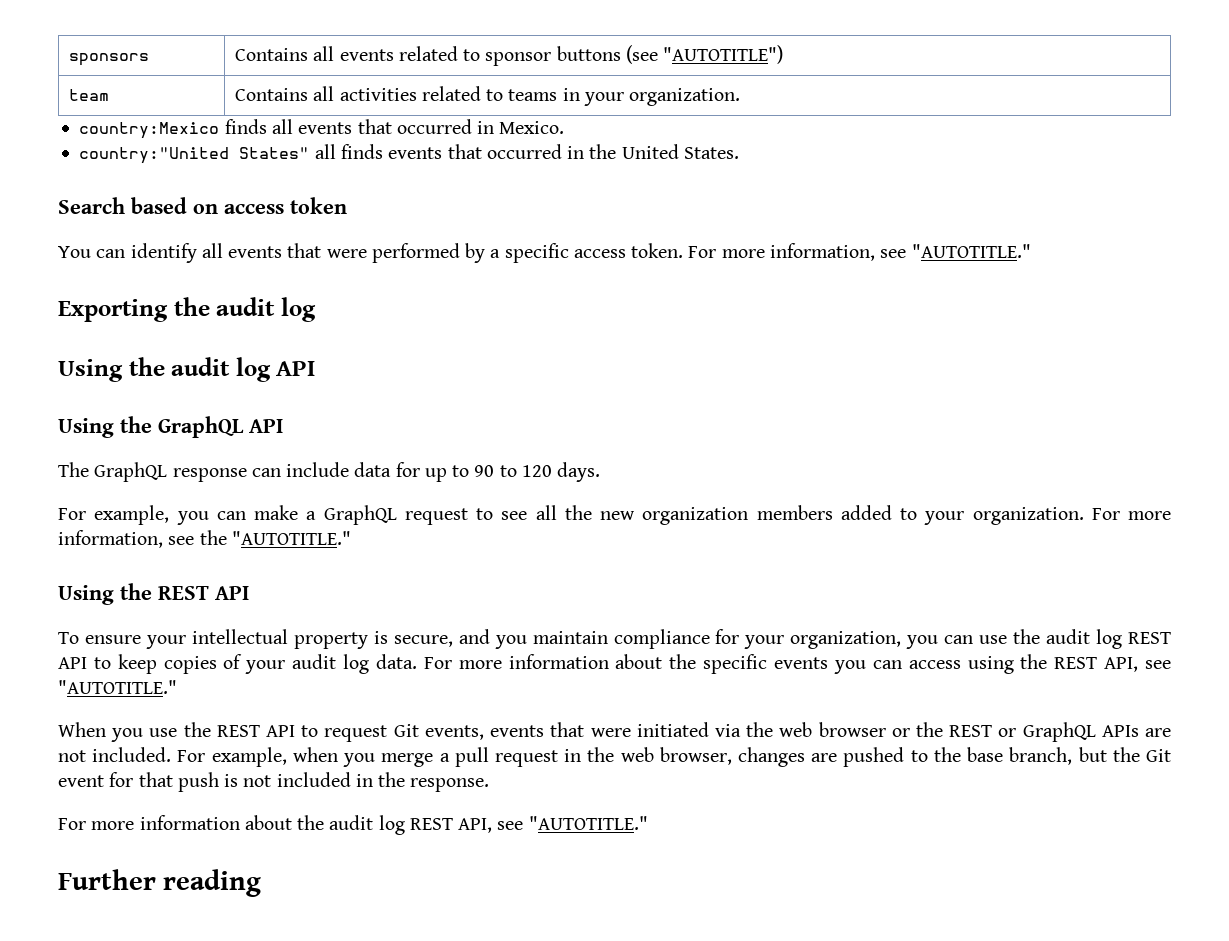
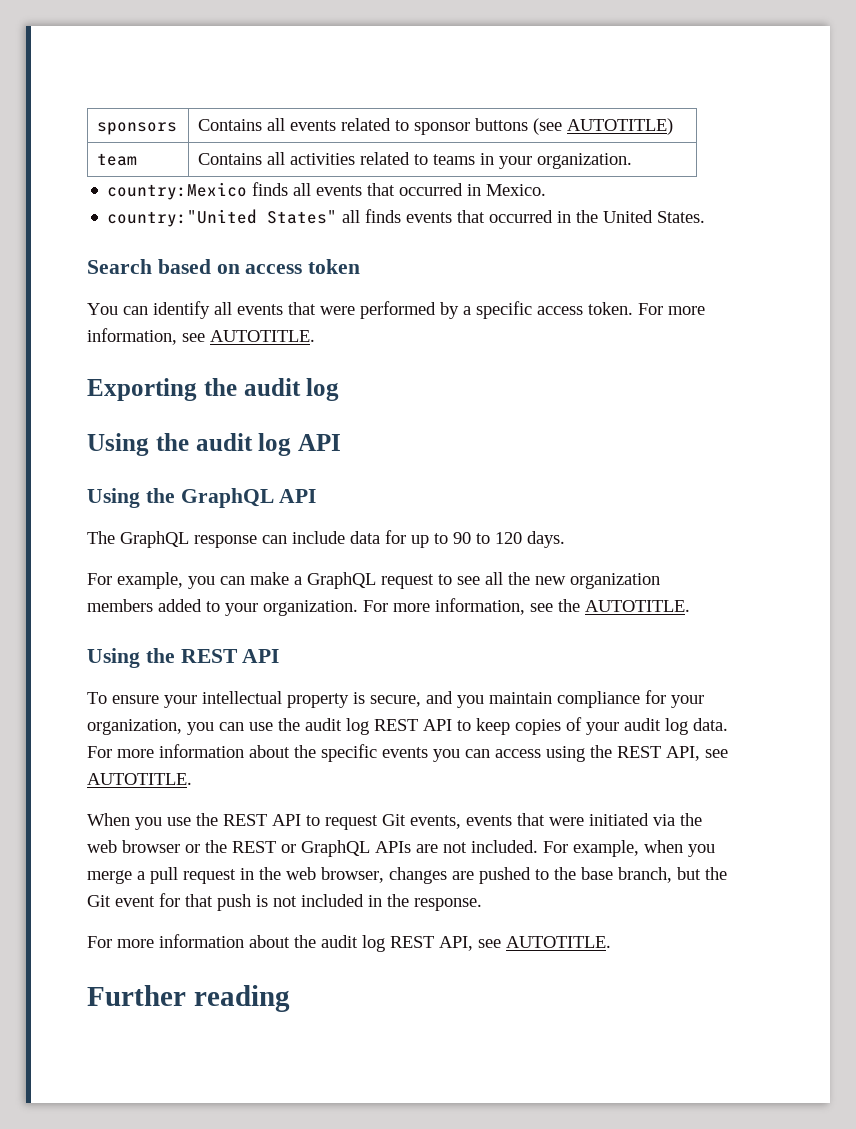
[663,45,784,64] "AUTOTITLE") -> [567,118,674,135] AUTOTITLE)
[911,244,1031,258] "AUTOTITLE." -> [210,330,315,342] AUTOTITLE.
[231,531,351,545] "AUTOTITLE." -> [585,600,690,612] AUTOTITLE.
[58,680,177,694] "AUTOTITLE." -> [87,773,192,785] AUTOTITLE.
[528,816,648,830] "AUTOTITLE." -> [506,936,611,948] AUTOTITLE.

